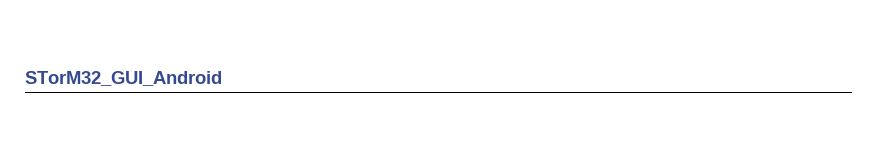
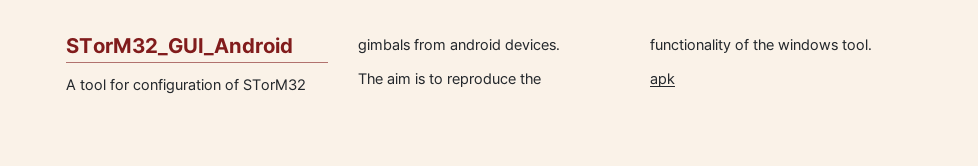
(222, 78) none -> [66,78,307,94] [358,38,561,54] [358,73,542,87] [650,38,873,53] [650,73,675,87] // A tool for configuration of STorM32 gimbals from android devices. // The aim is to reproduce the functionality of the windows tool. // apk

